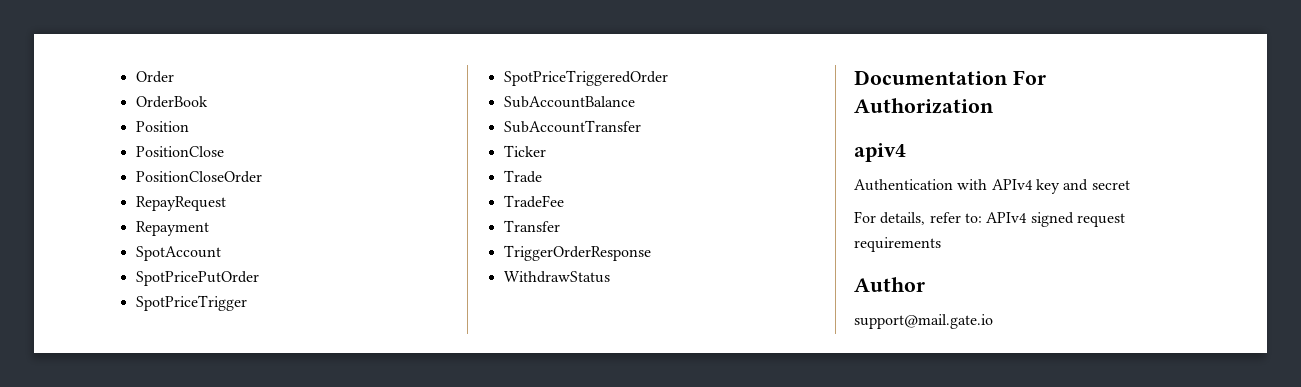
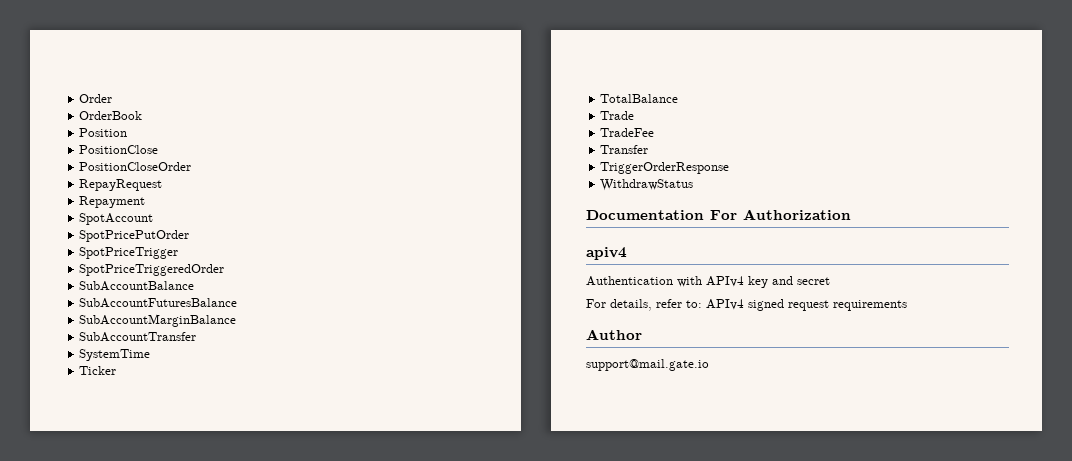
(635, 102) none -> [79,298,238,308] [79,314,237,327] // SubAccountFuturesBalance // SubAccountMarginBalance
(641, 126) none -> [79,349,151,361] // SystemTime
(546, 151) none -> [600,94,679,103] // TotalBalance

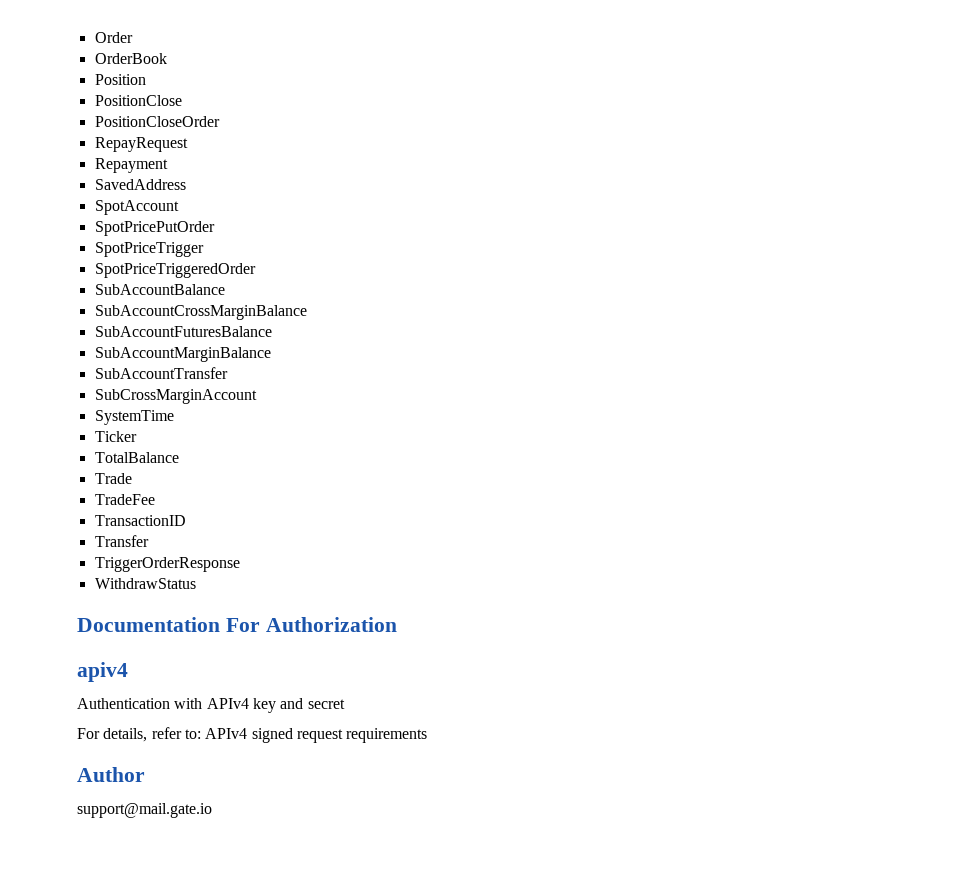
(146, 202) none -> [94,179,186,190] // SavedAddress
(195, 286) none -> [94,305,307,320] // SubAccountCrossMarginBalance
(197, 337) none -> [94,389,257,404] // SubCrossMarginAccount
(655, 132) none -> [94,515,186,526] // TransactionID

